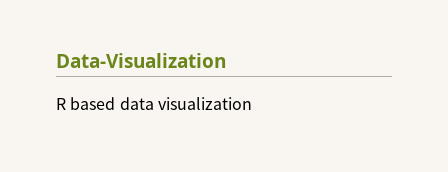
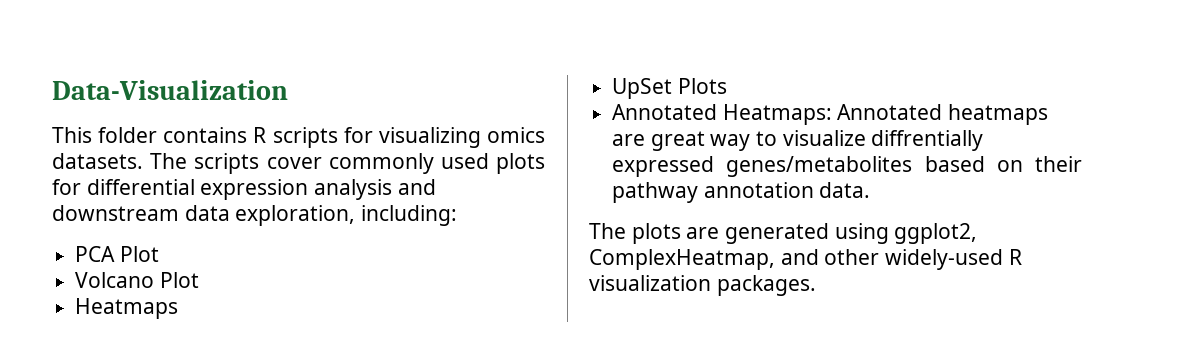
[56,97,252,110] R based data visualization -> [52,127,545,148] [52,153,545,174] [52,179,436,200] [52,205,458,226] [75,246,159,262] [75,272,199,288] [75,298,179,319] [612,78,727,99] [612,104,1049,125] [612,130,984,151] [612,156,1082,177] [612,182,871,203] [589,223,978,244] [589,249,1022,270] [589,275,816,296] This folder contains R scripts for visualizing omics datasets. The scripts cover commonly used plots for differential expression analysis and downstream data exploration, including: // PCA Plot // Volcano Plot // Heatmaps // UpSet Plots // Annotated Heatmaps: Annotated heatmaps are great way to visualize diffrentially expressed genes/metabolites based on their pathway annotation data. // The plots are generated using ggplot2, ComplexHeatmap, and other widely-used R visualization packages.

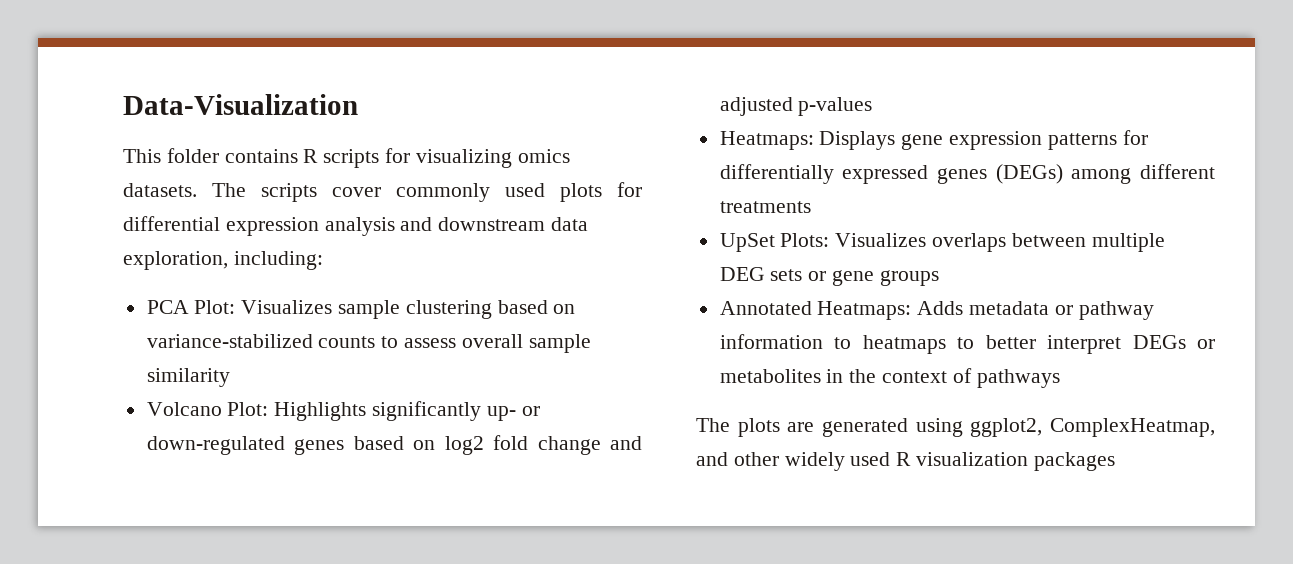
[119,246,159,262] [75,272,199,288] [75,298,179,319] [612,78,727,99] [612,104,1049,125] [612,130,984,151] [612,156,1082,177] [612,182,871,203] Plot // Volcano Plot // Heatmaps // UpSet Plots // Annotated Heatmaps: Annotated heatmaps are great way to visualize diffrentially expressed genes/metabolites based on their pathway annotation data. -> [194,300,576,319] [146,334,591,353] [146,368,230,387] [146,401,540,421] [146,435,643,455] [719,97,873,116] [719,130,1148,150] [719,164,1215,184] [719,201,811,213] [719,233,1165,252] [719,267,939,286] [719,301,1154,320] [719,334,1215,354] [719,368,1060,388] Plot: Visualizes sample clustering based on variance-stabilized counts to assess overall sample similarity // Volcano Plot: Highlights significantly up- or down-regulated genes based on log2 fold change and adjusted p-values // Heatmaps: Displays gene expression patterns for differentially expressed genes (DEGs) among different treatments // UpSet Plots: Visualizes overlaps between multiple DEG sets or gene groups // Annotated Heatmaps: Adds metadata or pathway information to heatmaps to better interpret DEGs or metabolites in the context of pathways
[885,249,1004,270] widely-used -> [784,452,891,471] widely used
[716,275,816,296] packages. -> [1033,452,1115,471] packages

